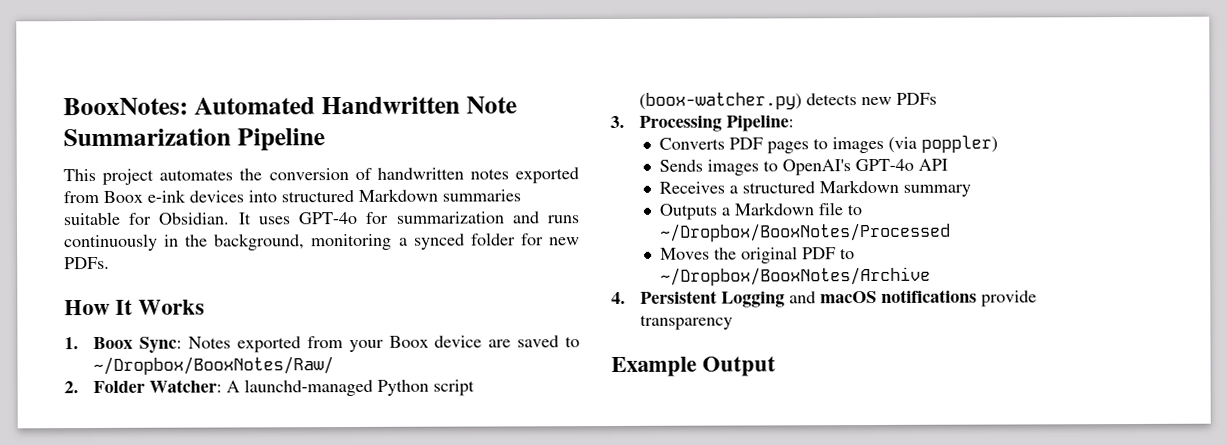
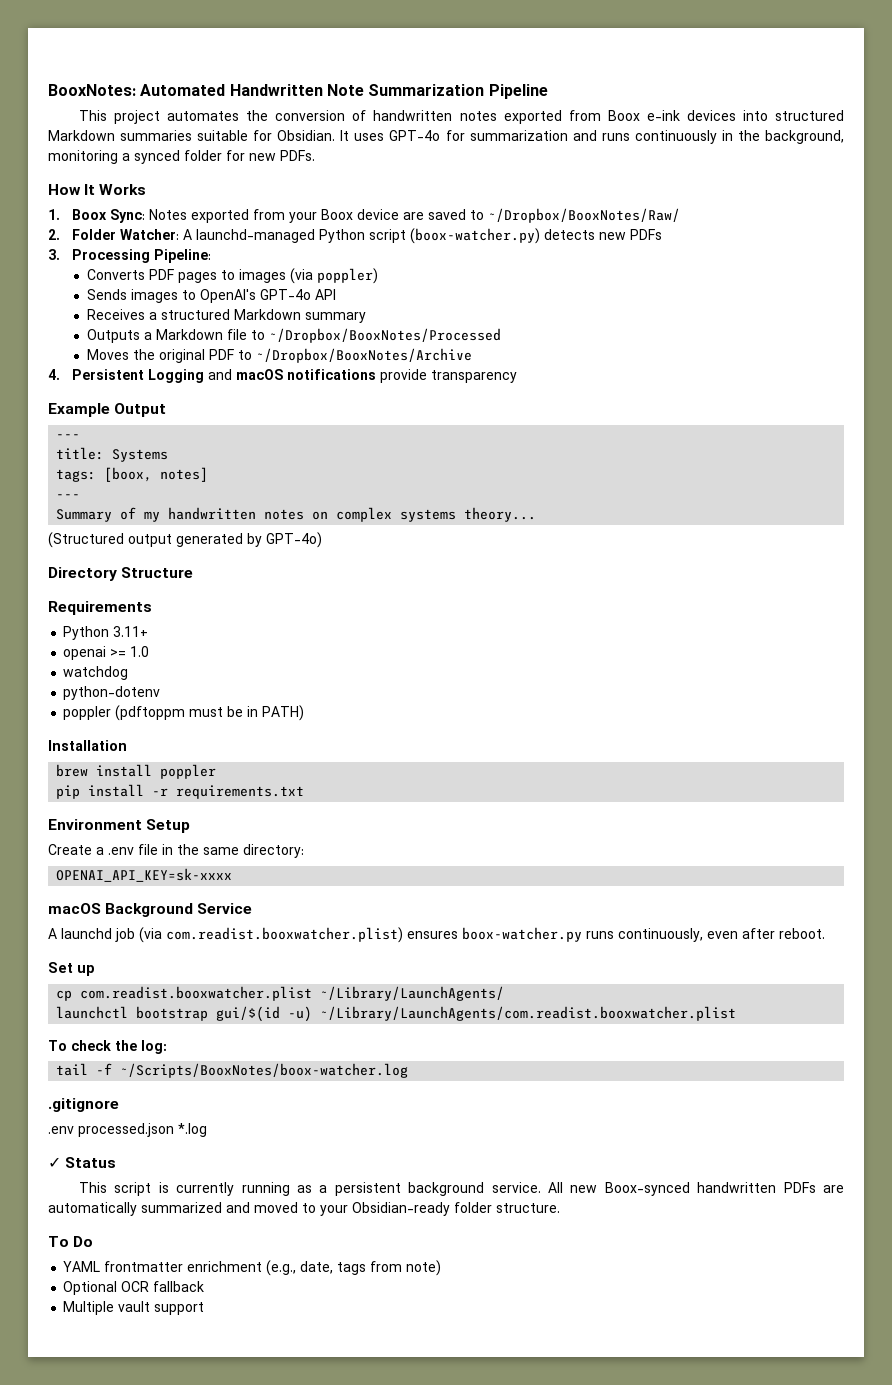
(777, 366) none -> [56,434,81,439] [56,447,169,462] [56,467,209,482] [56,494,81,499] [56,507,537,522] [48,532,322,548] [48,567,194,581] [48,601,152,615] [63,626,149,640] [63,646,150,660] [63,666,129,680] [63,686,161,700] [63,705,305,721] [48,740,127,751] [56,764,217,779] [56,784,305,799] [48,819,191,833] [48,844,304,858] [56,868,233,882] [48,903,253,917] [48,927,825,943] [48,962,95,976] [56,986,505,1001] [56,1006,737,1022] [48,1040,167,1054] [56,1063,409,1078] [48,1098,119,1112] [48,1123,207,1137] [48,1157,117,1168] [79,1182,844,1196] [48,1202,560,1216] [48,1236,94,1247] [63,1260,442,1276] [63,1281,205,1295] [63,1301,205,1315] // --- // title: Systems // tags: [boox, notes] // --- // Summary of my handwritten notes on complex systems theory... // (Structured output generated by GPT-4o) // Directory Structure // Requirements // Python 3.11+ // openai >= 1.0 // watchdog // python-dotenv // poppler (pdftoppm must be in PATH) // Installation // brew install poppler // pip install -r requirements.txt // Environment Setup // Create a .env file in the same directory: // OPENAI_API_KEY=sk-xxxx // macOS Background Service // A launchd job (via com.readist.booxwatcher.plist) ensures boox-watcher.py runs continuously, even after reboot. // Set up // cp com.readist.booxwatcher.plist ~/Library/LaunchAgents/ // launchctl bootstrap gui/$(id -u) ~/Library/LaunchAgents/com.readist.booxwatcher.plist // To check the log: // tail -f ~/Scripts/BooxNotes/boox-watcher.log // .gitignore // .env processed.json *.log // ✓ Status // This script is currently running as a persistent background service. All new Boox-synced handwritten PDFs are automatically summarized and moved to your Obsidian-ready folder structure. // To Do // YAML frontmatter enrichment (e.g., date, tags from note) // Optional OCR fallback // Multiple vault support

